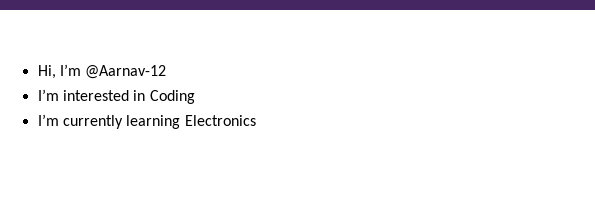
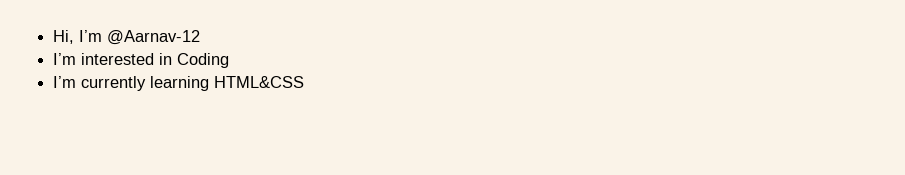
[184,115,256,126] Electronics -> [214,76,305,88] HTML&CSS

